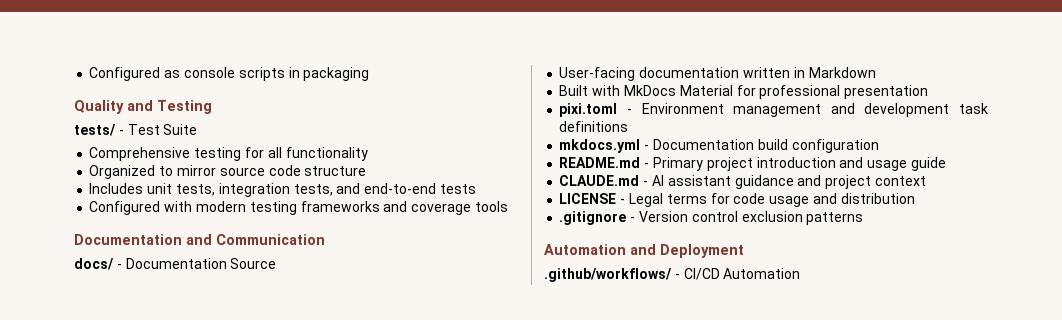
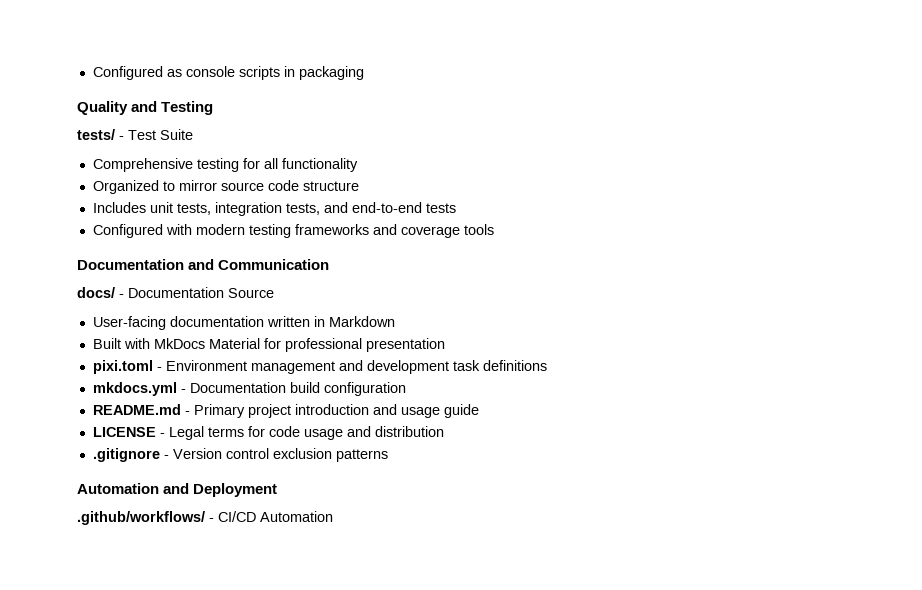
[559,175,926,189] // CLAUDE.md - AI assistant guidance and project context -> (479, 411) none

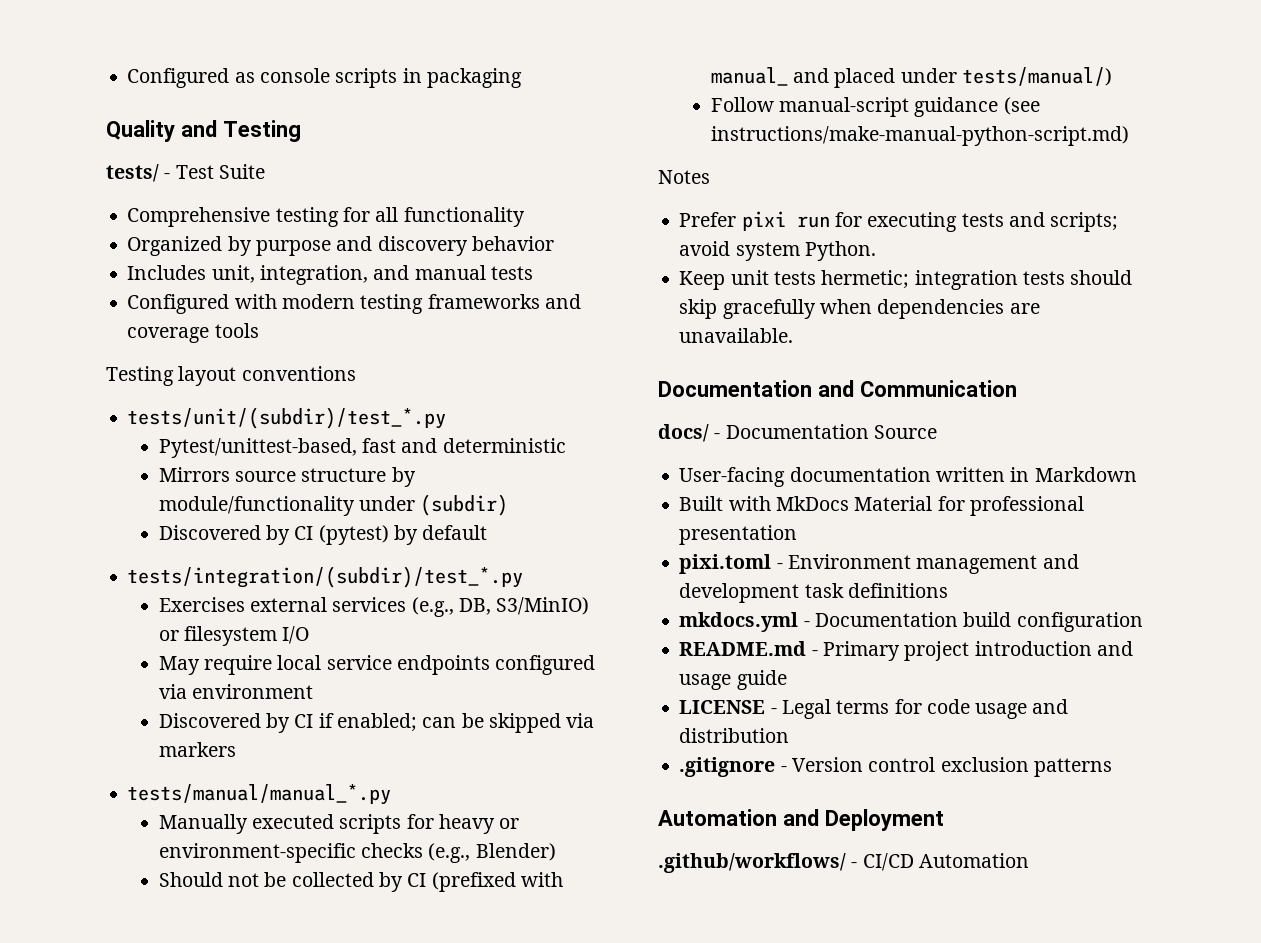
[162,180,359,191] [92,202,422,216] to mirror source code structure // Includes unit tests, integration tests, and end-to-end -> [227,236,554,256] [127,265,486,285] by purpose and discovery behavior // Includes unit, integration, and manual
(494, 229) none -> [106,366,356,386] [127,407,447,429] [158,438,566,458] [158,467,416,487] [158,494,509,516] [158,525,488,545] [127,566,524,588] [158,597,590,617] [158,626,310,646] [158,655,596,675] [158,684,314,699] [158,713,595,733] [158,742,236,757] [127,784,392,805] [158,814,520,834] [158,843,556,863] [158,872,563,892] [710,67,1112,88] [710,97,1040,117] [710,126,1129,146] [658,170,710,184] [679,211,1119,232] [679,241,876,261] [679,270,1133,290] [679,299,1040,319] [679,328,794,343] // Testing layout conventions // tests/unit/(subdir)/test_*.py // Pytest/unittest-based, fast and deterministic // Mirrors source structure by module/functionality under (subdir) // Discovered by CI (pytest) by default // tests/integration/(subdir)/test_*.py // Exercises external services (e.g., DB, S3/MinIO) or filesystem I/O // May require local service endpoints configured via environment // Discovered by CI if enabled; can be skipped via markers // tests/manual/manual_*.py // Manually executed scripts for heavy or environment-specific checks (e.g., Blender) // Should not be collected by CI (prefixed with manual_ and placed under tests/manual/) // Follow manual-script guidance (see instructions/make-manual-python-script.md) // Notes // Prefer pixi run for executing tests and scripts; avoid system Python. // Keep unit tests hermetic; integration tests should skip gracefully when dependencies are unavailable.

